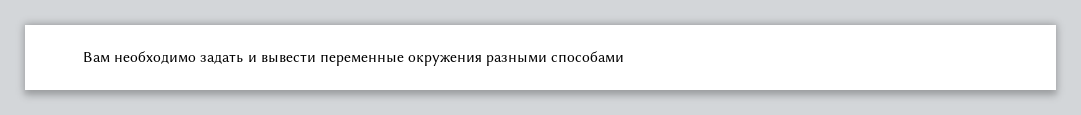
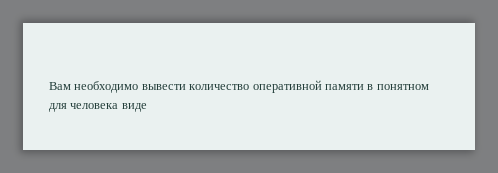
[200,51,625,66] задать и вывести переменные окружения разными способами -> [141,80,429,93] [49,103,147,112] вывести количество оперативной памяти в понятном для человека виде

